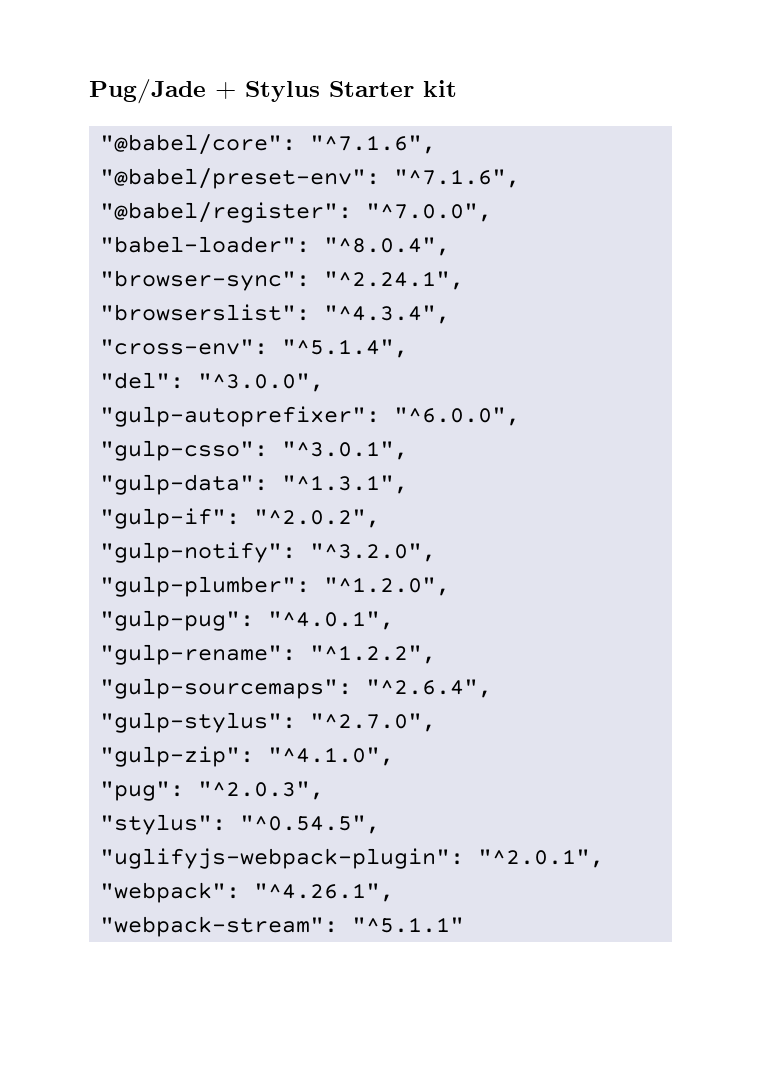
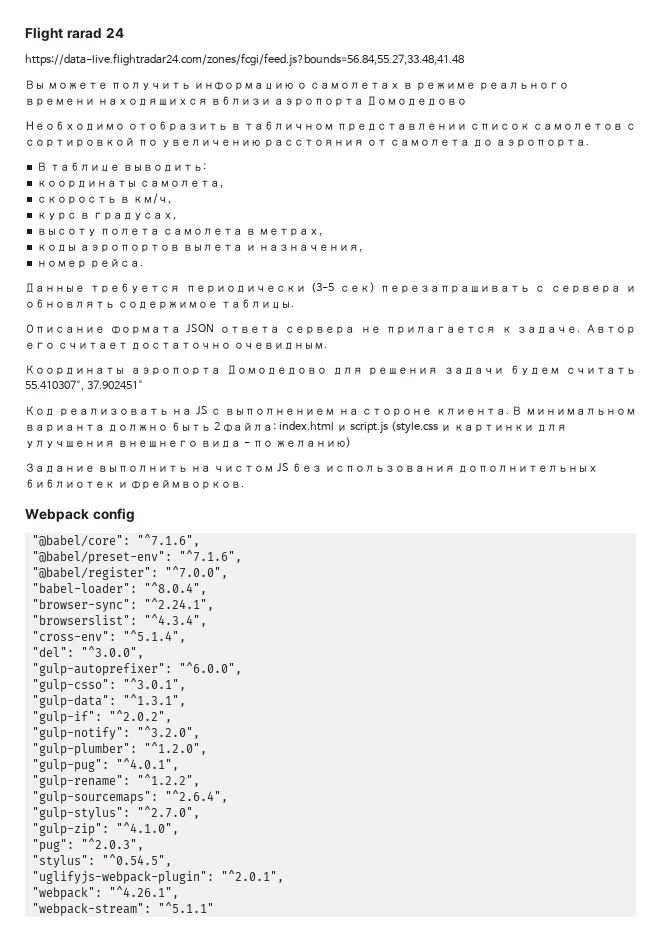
[89,79,457,104] Pug/Jade + Stylus Starter kit -> [25,27,124,41] [25,53,464,67] [25,80,569,91] [25,96,467,107] [25,121,636,132] [25,137,589,148] [37,162,207,172] [37,180,224,189] [37,193,172,205] [37,212,177,221] [37,228,322,237] [37,244,362,253] [37,258,144,269] [25,282,636,294] [25,299,294,310] [25,324,636,335] [25,342,327,350] [25,365,637,376] [25,380,143,391] [25,406,637,417] [25,421,567,434] [25,437,351,448] [25,463,598,473] [25,479,244,490] [25,508,135,522] Flight rarad 24 // https://data-live.flightradar24.com/zones/fcgi/feed.js?bounds=56.84,55.27,33.48,41.48 // Вы можете получить информацию о самолетах в режиме реального времени находящихся вблизи аэропорта Домодедово // Необходимо отобразить в табличном представлении список самолетов с сортировкой по увеличению расстояния от самолета до аэропорта. // В таблице выводить: // координаты самолета, // скорость в км/ч, // курс в градусах, // высоту полета самолета в метрах, // коды аэропортов вылета и назначения, // номер рейса. // Данные требуется периодически (3-5 сек) перезапрашивать с сервера и обновлять содержимое таблицы. // Описание формата JSON ответа сервера не прилагается к задаче. Автор его считает достаточно очевидным. // Координаты аэропорта Домодедово для решения задачи будем считать 55.410307°, 37.902451° // Код реализовать на JS с выполнением на стороне клиента. В минимальном варианта должно быть 2 файла: index.html и script.js (style.css и картинки для улучшения внешнего вида - по желанию) // Задание выполнить на чистом JS без использования дополнительных библиотек и фреймворков. // Webpack config

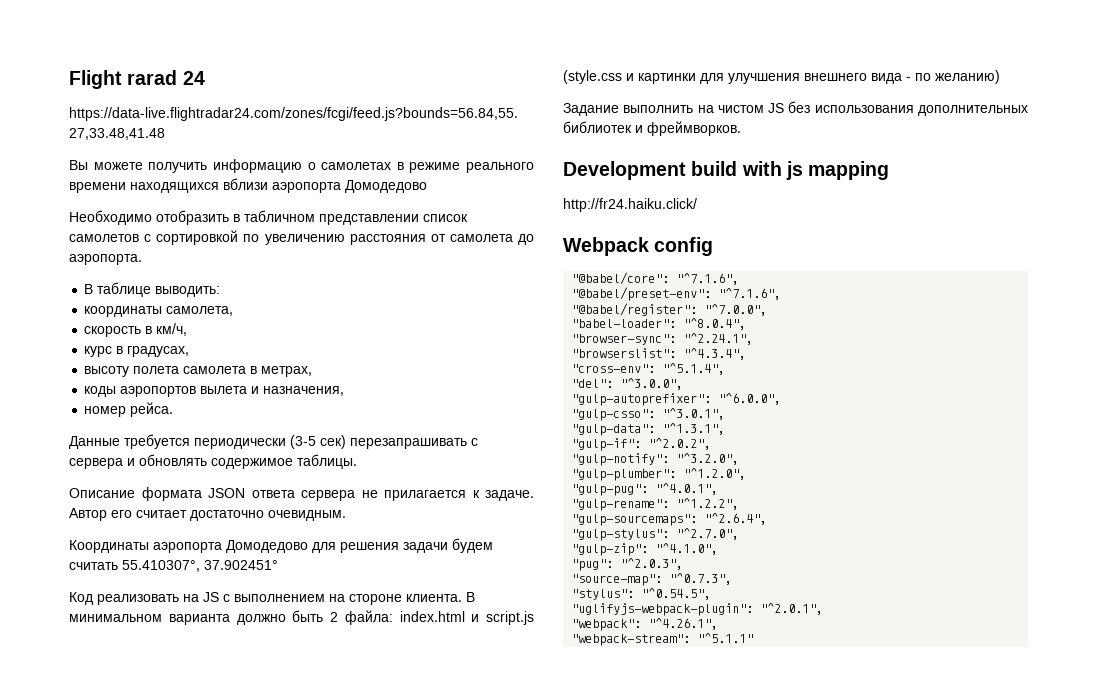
(244, 484) none -> [563,161,890,180] [563,198,697,212] // Development build with js mapping // http://fr24.haiku.click/
(144, 844) none -> [571,573,733,586] // "source-map": "^0.7.3",

